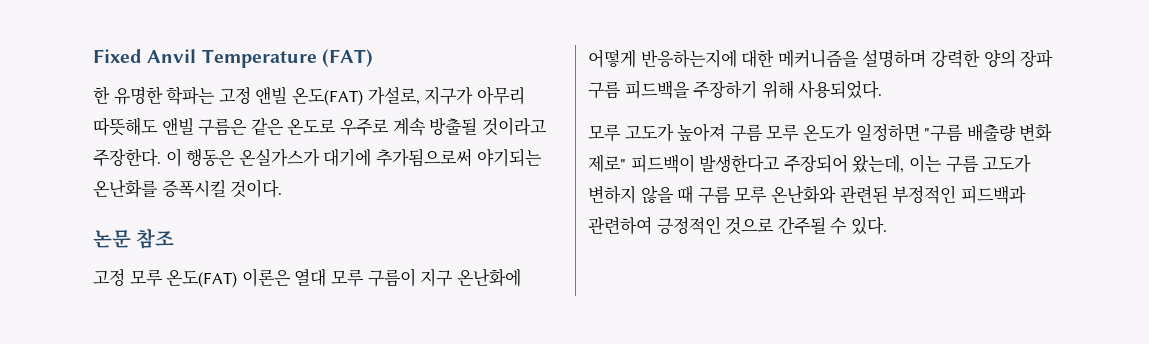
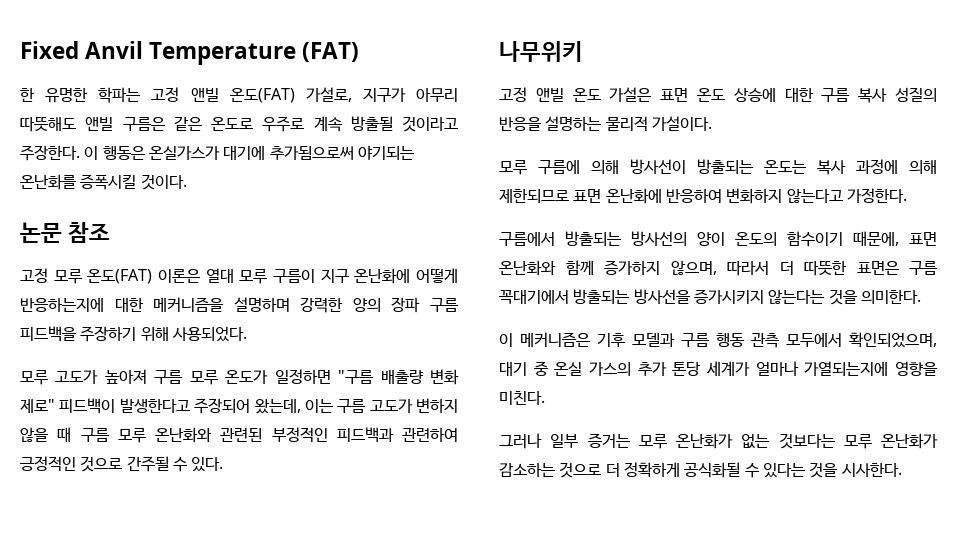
(887, 226) none -> [499,41,583,62] [499,87,937,103] [499,116,712,132] [499,159,937,175] [499,188,907,204] [499,231,937,247] [499,260,938,276] [499,289,921,305] [499,332,937,348] [499,361,938,376] [499,391,545,405] [499,433,938,449] [499,462,902,478] // 나무위키 // 고정 앤빌 온도 가설은 표면 온도 상승에 대한 구름 복사 성질의 반응을 설명하는 물리적 가설이다. // 모루 구름에 의해 방사선이 방출되는 온도는 복사 과정에 의해 제한되므로 표면 온난화에 반응하여 변화하지 않는다고 가정한다. // 구름에서 방출되는 방사선의 양이 온도의 함수이기 때문에, 표면 온난화와 함께 증가하지 않으며, 따라서 더 따뜻한 표면은 구름 꼭대기에서 방출되는 방사선을 증가시키지 않는다는 것을 의미한다. // 이 메커니즘은 기후 모델과 구름 행동 관측 모두에서 확인되었으며, 대기 중 온실 가스의 추가 톤당 세계가 얼마나 가열되는지에 영향을 미친다. // 그러나 일부 증거는 모루 온난화가 없는 것보다는 모루 온난화가 감소하는 것으로 더 정확하게 공식화될 수 있다는 것을 시사한다.

